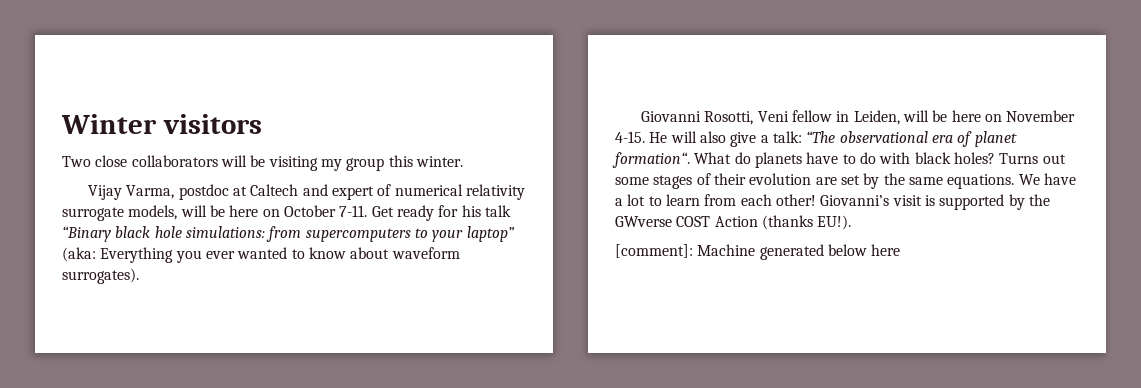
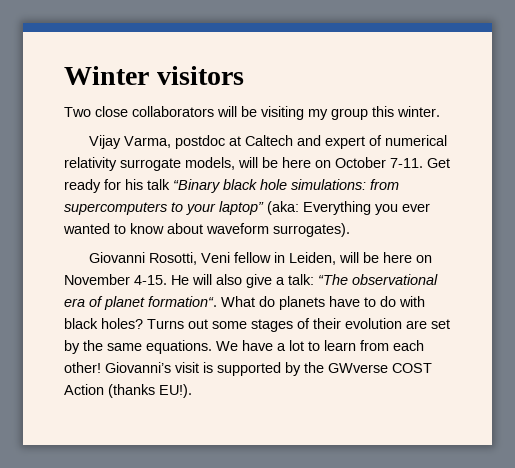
[615,244,901,260] // [comment]: Machine generated below here -> (192, 391) none

